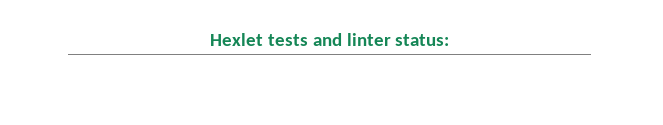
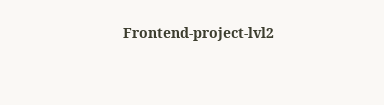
[209,33,450,46] Hexlet tests and linter status: -> [123,27,274,41] Frontend-project-lvl2

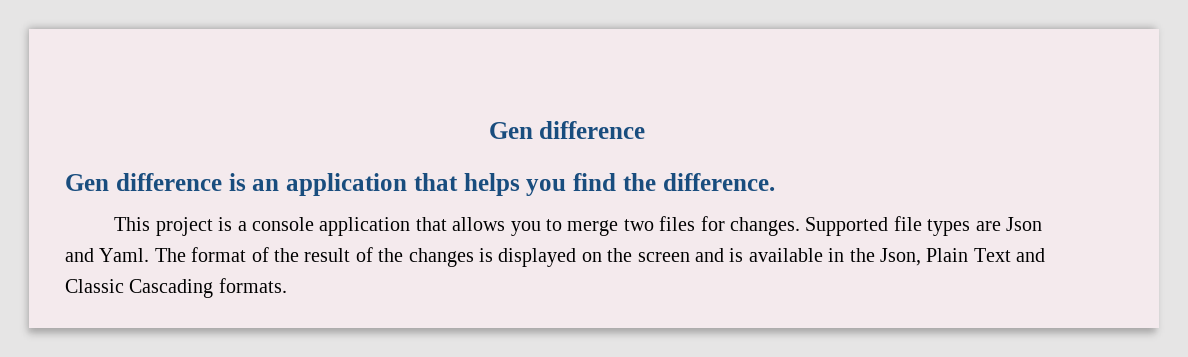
[123,27,274,41] Frontend-project-lvl2 -> [488,121,646,139] [65,173,775,196] [114,216,1043,236] [65,247,1046,267] [65,278,287,298] Gen difference // Gen difference is an application that helps you find the difference. // This project is a console application that allows you to merge two files for changes. Supported file types are Json and Yaml. The format of the result of the changes is displayed on the screen and is available in the Json, Plain Text and Classic Cascading formats.

